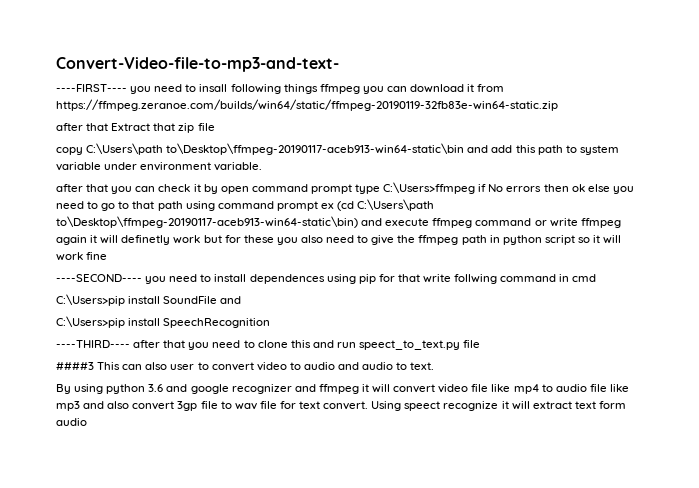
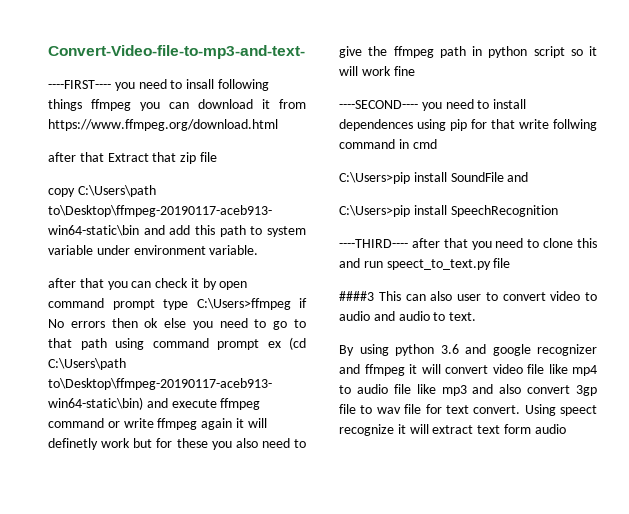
[56,99,558,111] https://ffmpeg.zeranoe.com/builds/win64/static/ffmpeg-20190119-32fb83e-win64-static.zip -> [48,119,278,131] https://www.ffmpeg.org/download.html

